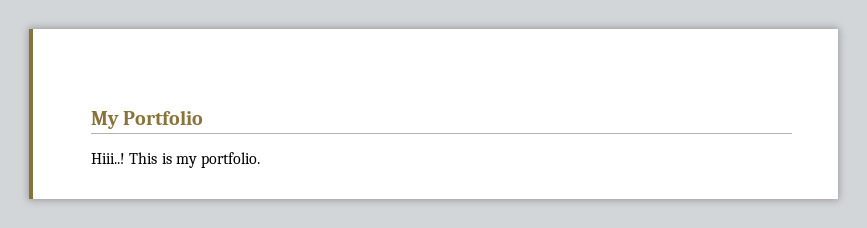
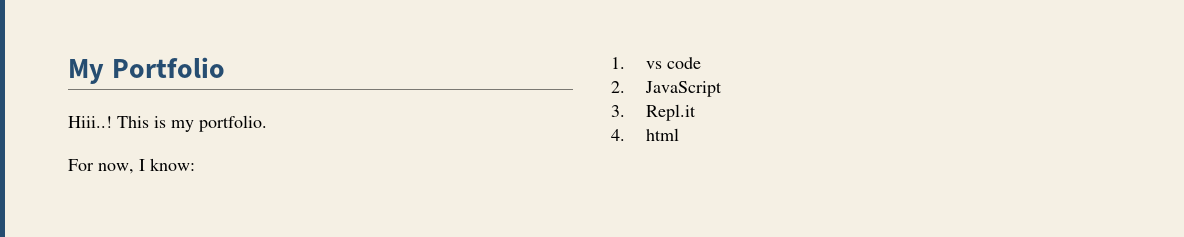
(261, 160) none -> [68,158,195,174] [611,57,702,69] [611,81,723,97] [611,104,697,121] [611,128,680,141] // For now, I know: // 1. vs code // 2. JavaScript // 3. Repl.it // 4. html

